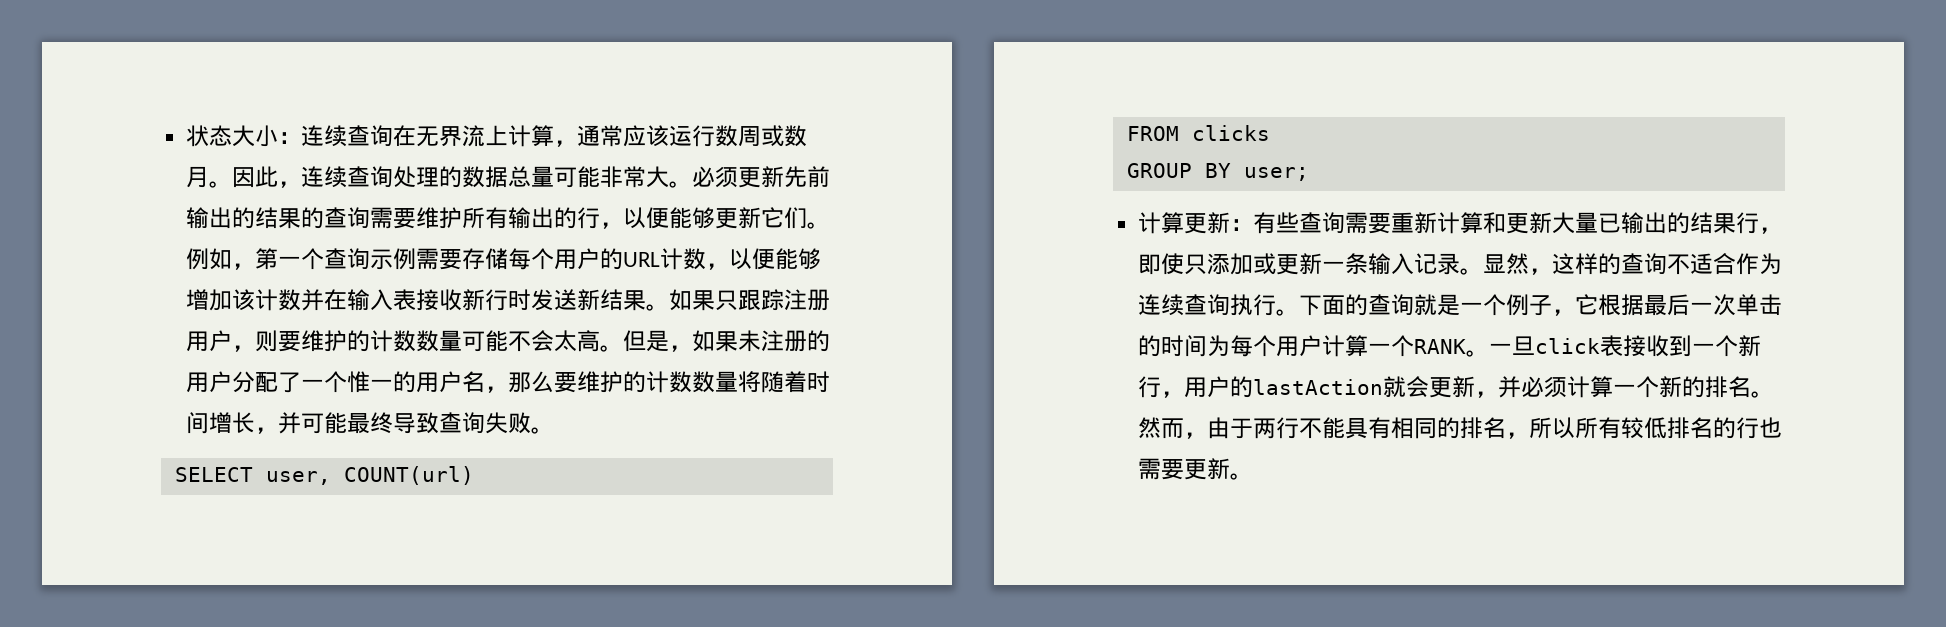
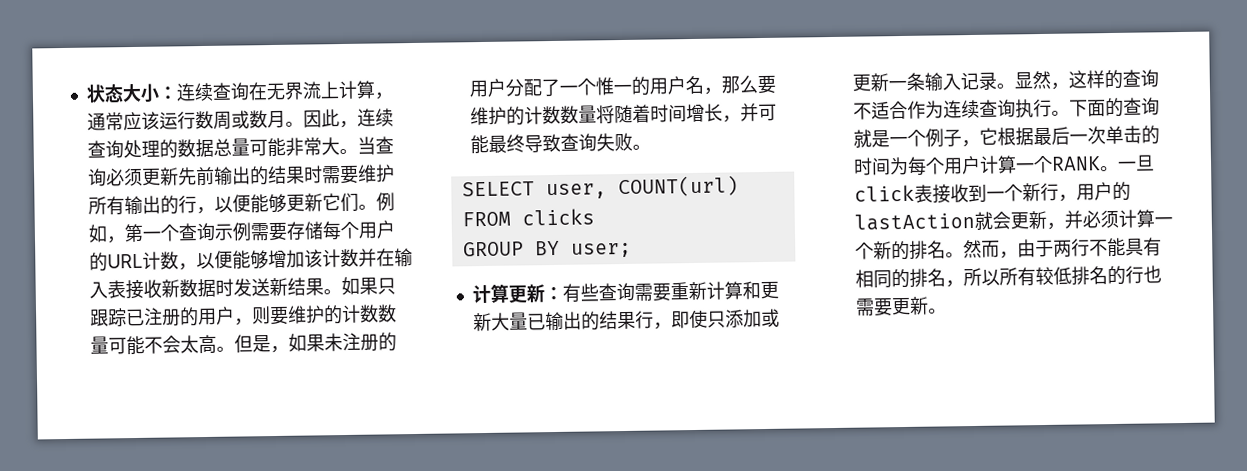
(693, 184) none -> [356,136,394,155] [86,168,107,187] 当查询
[301,207,371,229] 的查询 -> [302,165,323,184] 时
[485,289,509,311] 行 -> [178,278,216,298] 数据
[784,289,831,311] 注册 -> [125,307,199,327] 已注册的

